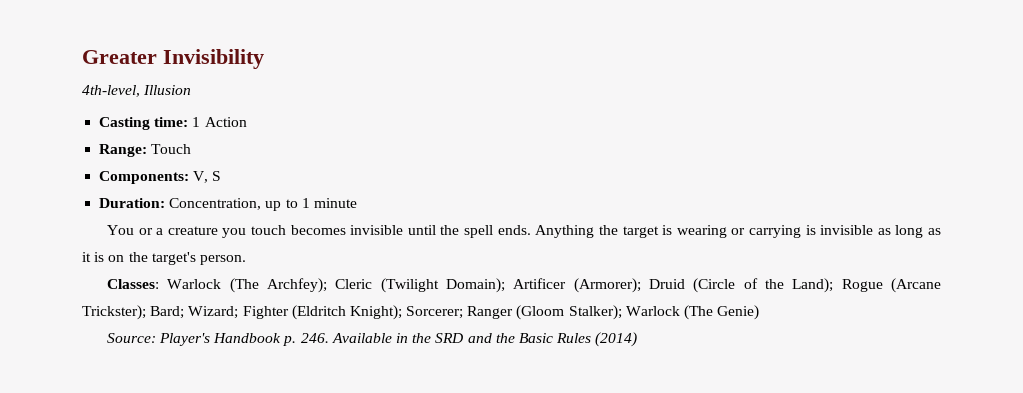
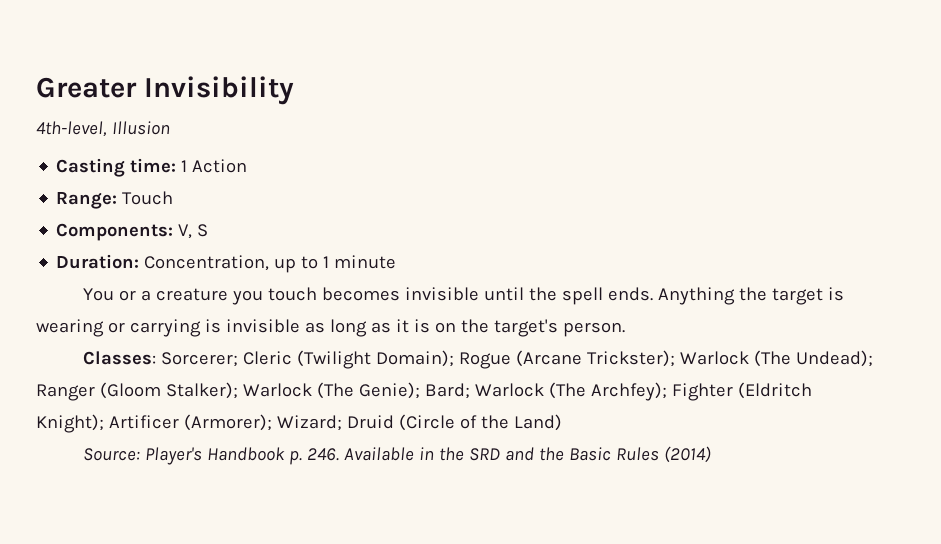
[167,278,942,293] [82,305,464,320] Warlock (The Archfey); Cleric (Twilight Domain); Artificer (Armorer); Druid (Circle of the Land); Rogue (Arcane Trickster); Bard; Wizard; Fighter (Eldritch Knight); Sorcerer; -> [161,350,873,369] Sorcerer; Cleric (Twilight Domain); Rogue (Arcane Trickster); Warlock (The Undead);
[717,305,760,320] Genie) -> [358,382,812,401] [36,414,562,433] Genie); Bard; Warlock (The Archfey); Fighter (Eldritch Knight); Artificer (Armorer); Wizard; Druid (Circle of the Land)

